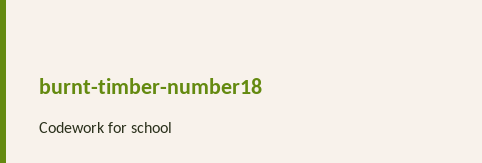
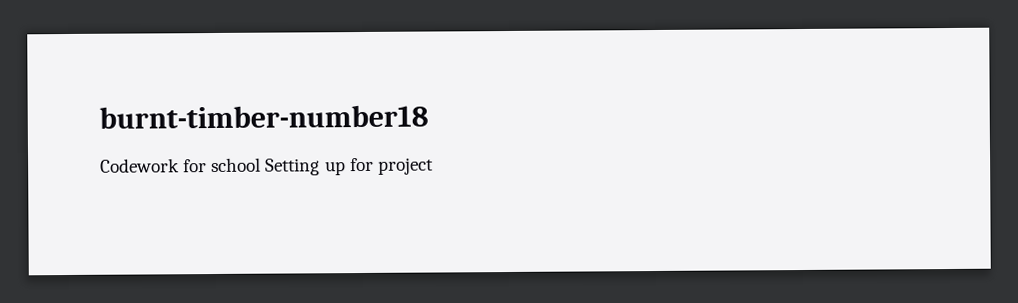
(173, 127) none -> [265,157,434,176] Setting up for project

